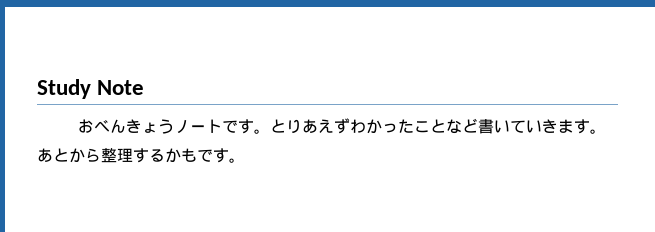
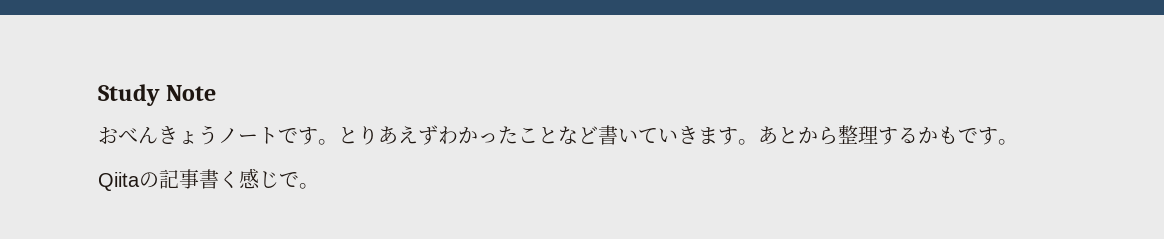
(245, 160) none -> [98,168,319,191] // Qiitaの記事書く感じで。

